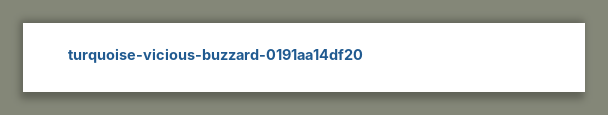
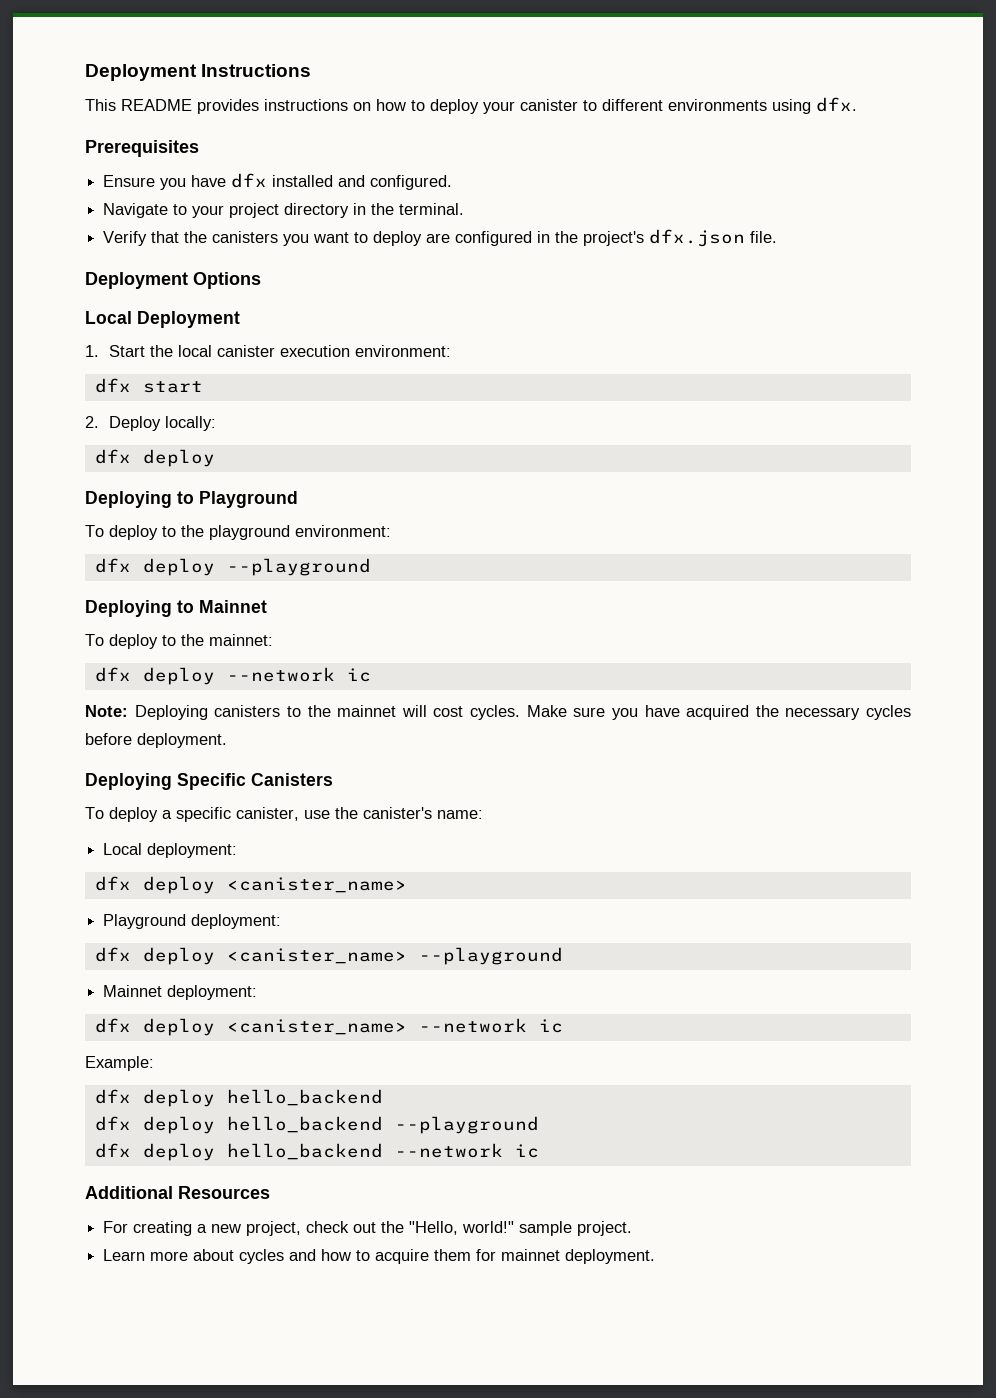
[68,48,363,63] turquoise-vicious-buzzard-0191aa14df20 -> [85,64,312,81] [85,97,857,114] [85,140,199,157] [103,173,453,190] [103,203,465,218] [103,229,778,247] [85,272,261,289] [85,311,240,328] [85,345,451,357] [94,378,203,393] [85,416,216,431] [94,449,215,467] [85,491,298,508] [85,525,391,540] [94,558,371,576] [85,600,267,617] [85,634,273,649] [94,667,371,685] [85,705,911,720] [85,733,227,748] [85,773,333,790] [85,807,483,822] [103,843,238,858] [94,876,407,894] [103,914,282,929] [94,947,563,965] [103,985,258,1000] [94,1018,563,1036] [85,1056,154,1071] [94,1089,383,1107] [94,1116,539,1134] [94,1143,539,1161] [85,1186,270,1199] [103,1221,633,1236] [103,1249,656,1264] Deployment Instructions // This README provides instructions on how to deploy your canister to different environments using dfx. // Prerequisites // Ensure you have dfx installed and configured. // Navigate to your project directory in the terminal. // Verify that the canisters you want to deploy are configured in the project's dfx.json file. // Deployment Options // Local Deployment // 1. Start the local canister execution environment: // dfx start // 2. Deploy locally: // dfx deploy // Deploying to Playground // To deploy to the playground environment: // dfx deploy --playground // Deploying to Mainnet // To deploy to the mainnet: // dfx deploy --network ic // Note: Deploying canisters to the mainnet will cost cycles. Make sure you have acquired the necessary cycles before deployment. // Deploying Specific Canisters // To deploy a specific canister, use the canister's name: // Local deployment: // dfx deploy <canister_name> // Playground deployment: // dfx deploy <canister_name> --playground // Mainnet deployment: // dfx deploy <canister_name> --network ic // Example: // dfx deploy hello_backend // dfx deploy hello_backend --playground // dfx deploy hello_backend --network ic // Additional Resources // For creating a new project, check out the "Hello, world!" sample project. // Learn more about cycles and how to acquire them for mainnet deployment.

